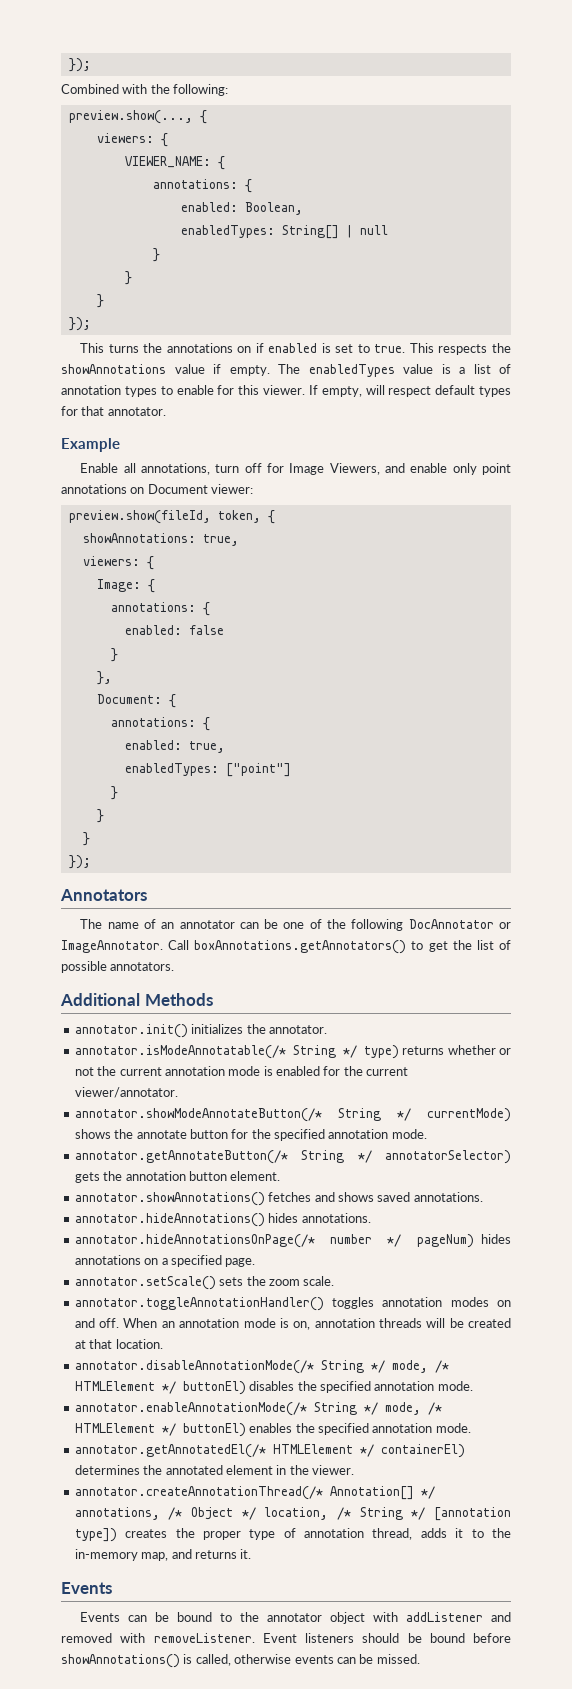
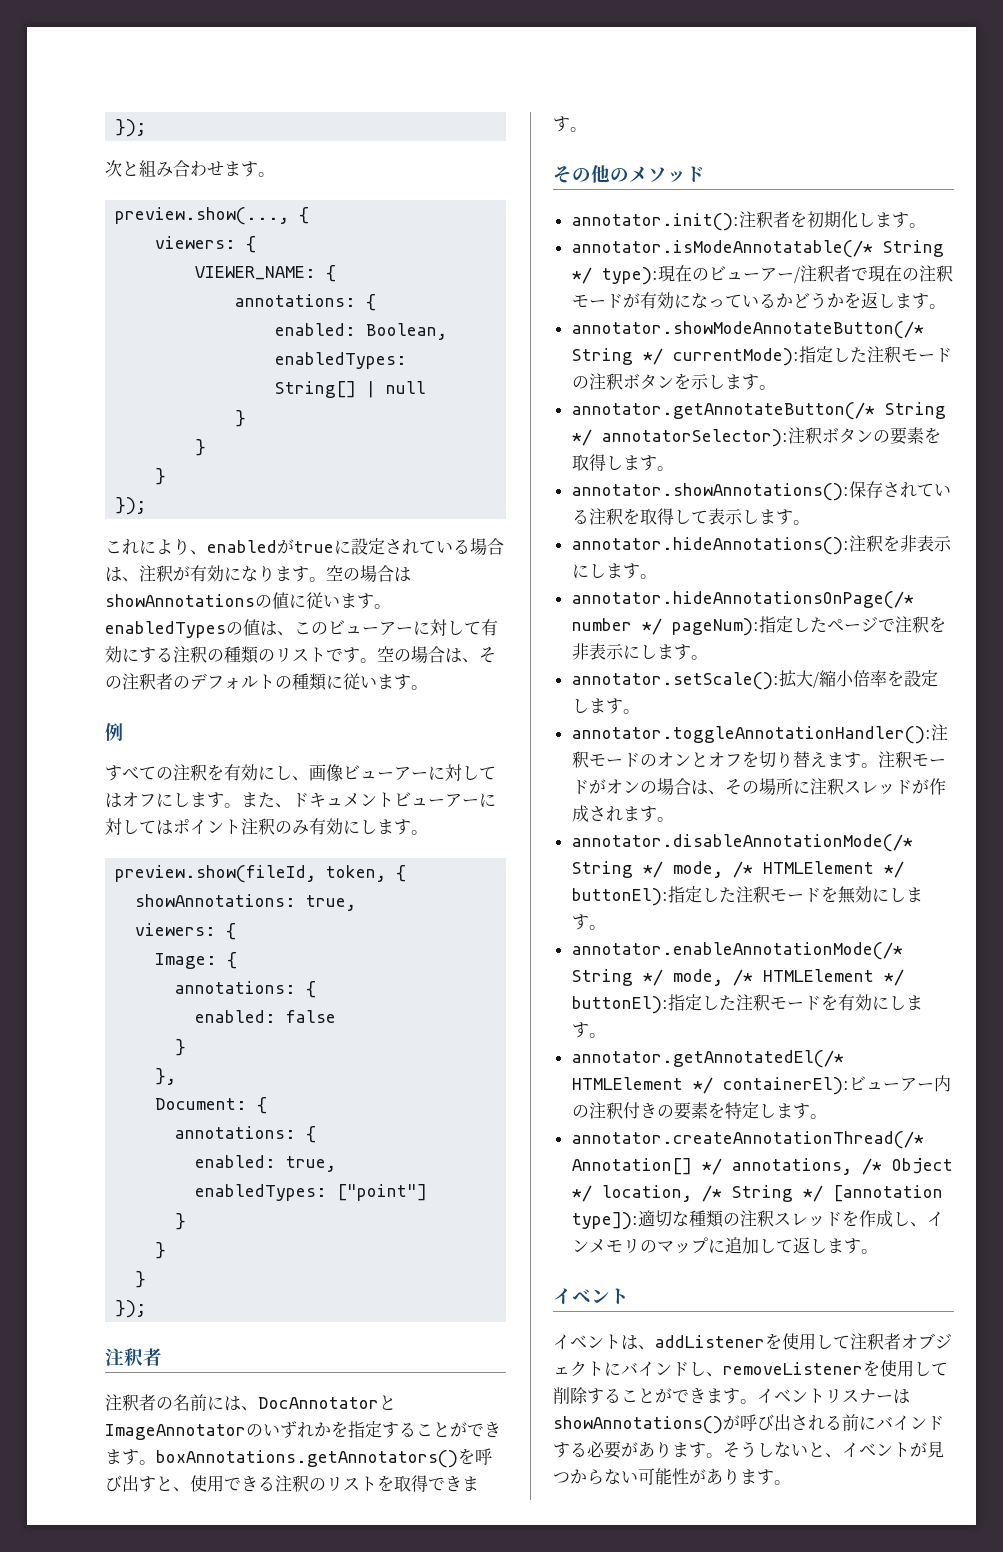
[68,58,91,72] [61,84,229,96] }); // Combined with the following: -> [115,119,147,137] [105,160,275,177] }); // 次と組み合わせます。
[80,343,511,355] [61,364,511,377] [61,385,511,397] [61,406,166,416] [61,438,120,452] [80,463,511,475] [61,484,254,494] This turns the annotations on if enabled is set to true. This respects the showAnnotations value if empty. The enabledTypes value is a list of annotation types to enable for this viewer. If empty, will respect default types for that annotator. // Example // Enable all annotations, turn off for Image Viewers, and enable only point annotations on Document viewer: -> [105,538,504,555] [105,565,411,582] [105,592,391,609] [105,619,498,638] [105,646,496,664] [105,673,428,691] [105,723,123,741] [105,764,496,782] [105,792,496,808] [105,818,428,835] これにより、enabledがtrueに設定されている場合は、注釈が有効になります。空の場合はshowAnnotationsの値に従います。enabledTypesの値は、このビューアーに対して有効にする注釈の種類のリストです。空の場合は、その注釈者のデフォルトの種類に従います。 // 例 // すべての注釈を有効にし、画像ビューアーに対してはオフにします。また、ドキュメントビューアーに対してはポイント注釈のみ有効にします。
[60,889,147,901] [80,919,512,931] [61,940,512,954] [61,961,175,973] [60,993,213,1006] [74,1024,327,1038] [74,1045,512,1059] [74,1066,409,1076] [74,1087,178,1098] [74,1108,511,1122] [74,1129,427,1141] [74,1150,511,1164] [74,1171,281,1183] [74,1192,483,1206] [74,1213,371,1227] [74,1234,512,1248] [74,1255,256,1267] [74,1276,335,1290] [74,1297,511,1311] [74,1318,512,1330] [74,1339,163,1349] Annotators // The name of an annotator can be one of the following DocAnnotator or ImageAnnotator. Call boxAnnotations.getAnnotators() to get the list of possible annotators. // Additional Methods // annotator.init() initializes the annotator. // annotator.isModeAnnotatable(/* String */ type) returns whether or not the current annotation mode is enabled for the current viewer/annotator. // annotator.showModeAnnotateButton(/* String */ currentMode) shows the annotate button for the specified annotation mode. // annotator.getAnnotateButton(/* String */ annotatorSelector) gets the annotation button element. // annotator.showAnnotations() fetches and shows saved annotations. // annotator.hideAnnotations() hides annotations. // annotator.hideAnnotationsOnPage(/* number */ pageNum) hides annotations on a specified page. // annotator.setScale() sets the zoom scale. // annotator.toggleAnnotationHandler() toggles annotation modes on and off. When an annotation mode is on, annotation threads will be created at that location. -> [105,1348,162,1366] [105,1394,396,1411] [105,1421,501,1440] [105,1448,492,1468] [105,1475,479,1492] [553,116,587,132] [553,165,705,183] [571,211,926,231] [571,240,944,258] [571,265,953,285] [571,292,946,309] [571,321,924,339] [571,346,952,366] [571,373,776,390] [571,402,946,420] [571,427,941,447] [571,454,674,471] [571,481,951,501] [571,508,810,525] [571,535,952,555] [571,563,657,579] [571,591,914,609] [571,616,946,636] [571,643,708,660] [571,670,938,690] [571,698,640,714] [571,724,948,744] [571,751,946,768] [571,778,946,795] [571,805,674,822] 注釈者 // 注釈者の名前には、DocAnnotatorとImageAnnotatorのいずれかを指定することができます。boxAnnotations.getAnnotators()を呼び出すと、使用できる注釈のリストを取得できます。 // その他のメソッド // annotator.init():注釈者を初期化します。 // annotator.isModeAnnotatable(/* String */ type):現在のビューアー/注釈者で現在の注釈モードが有効になっているかどうかを返します。 // annotator.showModeAnnotateButton(/* String */ currentMode):指定した注釈モードの注釈ボタンを示します。 // annotator.getAnnotateButton(/* String */ annotatorSelector):注釈ボタンの要素を取得します。 // annotator.showAnnotations():保存されている注釈を取得して表示します。 // annotator.hideAnnotations():注釈を非表示にします。 // annotator.hideAnnotationsOnPage(/* number */ pageNum):指定したページで注釈を非表示にします。 // annotator.setScale():拡大/縮小倍率を設定します。 // annotator.toggleAnnotationHandler():注釈モードのオンとオフを切り替えます。注釈モードがオンの場合は、その場所に注釈スレッドが作成されます。
[182,1381,473,1395] buttonEl) disables the specified annotation mode. -> [571,886,923,906] [571,914,606,930] buttonEl):指定した注釈モードを無効にします。
[182,1423,471,1437] [74,1444,465,1458] [74,1465,354,1475] buttonEl) enables the specified annotation mode. // annotator.getAnnotatedEl(/* HTMLElement */ containerEl) determines the annotated element in the viewer. -> [571,994,923,1014] [571,1022,606,1038] [571,1050,844,1068] [571,1075,951,1095] [571,1102,827,1120] buttonEl):指定した注釈モードを有効にします。 // annotator.getAnnotatedEl(/* HTMLElement */ containerEl):ビューアー内の注釈付きの要素を特定します。
[74,1528,511,1542] [74,1549,252,1561] [61,1582,112,1594] [80,1612,511,1624] [61,1633,511,1643] [61,1654,420,1668] type]) creates the proper type of annotation thread, adds it to the in-memory map, and returns it. // Events // Events can be bound to the annotator object with addListener and removed with removeListener. Event listeners should be bound before showAnnotations() is called, otherwise events can be missed. -> [571,1210,944,1230] [571,1237,878,1254] [553,1288,629,1304] [553,1333,952,1350] [553,1360,948,1377] [553,1387,910,1404] [553,1414,944,1434] [553,1441,944,1459] [553,1468,791,1485] type]):適切な種類の注釈スレッドを作成し、インメモリのマップに追加して返します。 // イベント // イベントは、addListenerを使用して注釈者オブジェクトにバインドし、removeListenerを使用して削除することができます。イベントリスナーはshowAnnotations()が呼び出される前にバインドする必要があります。そうしないと、イベントが見つからない可能性があります。

